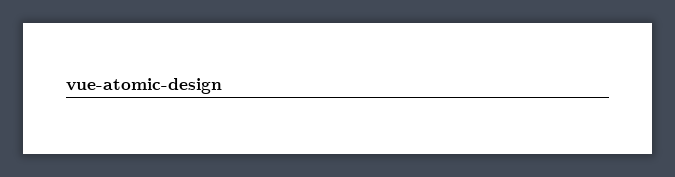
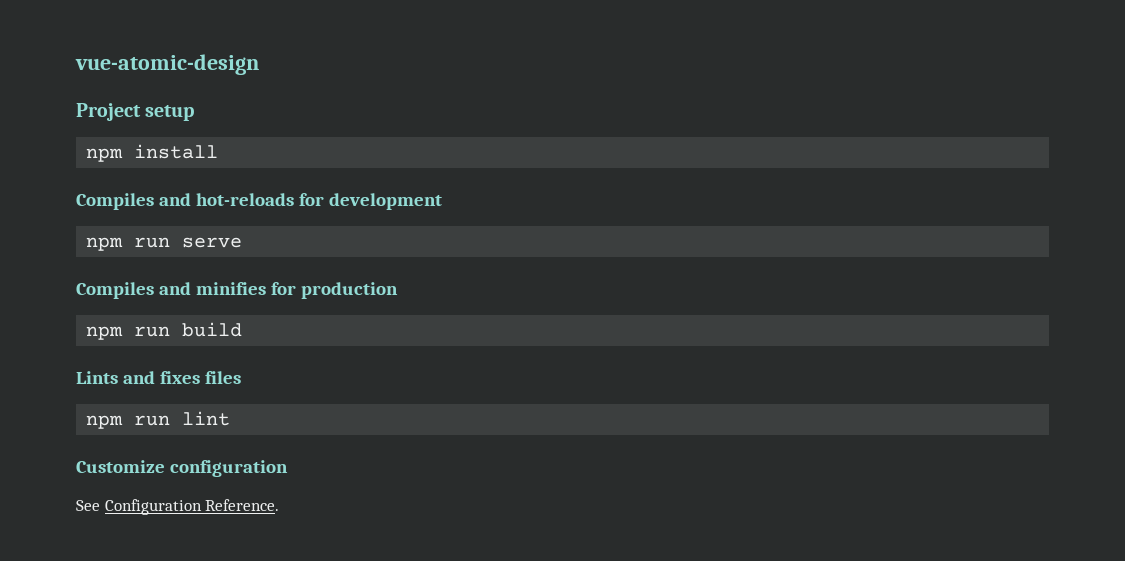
(222, 86) none -> [76,103,195,121] [86,144,219,162] [76,193,442,210] [86,237,243,251] [76,282,398,299] [86,322,243,340] [76,371,241,384] [86,411,231,429] [76,460,288,477] [76,499,280,515] // Project setup // npm install // Compiles and hot-reloads for development // npm run serve // Compiles and minifies for production // npm run build // Lints and fixes files // npm run lint // Customize configuration // See Configuration Reference.

